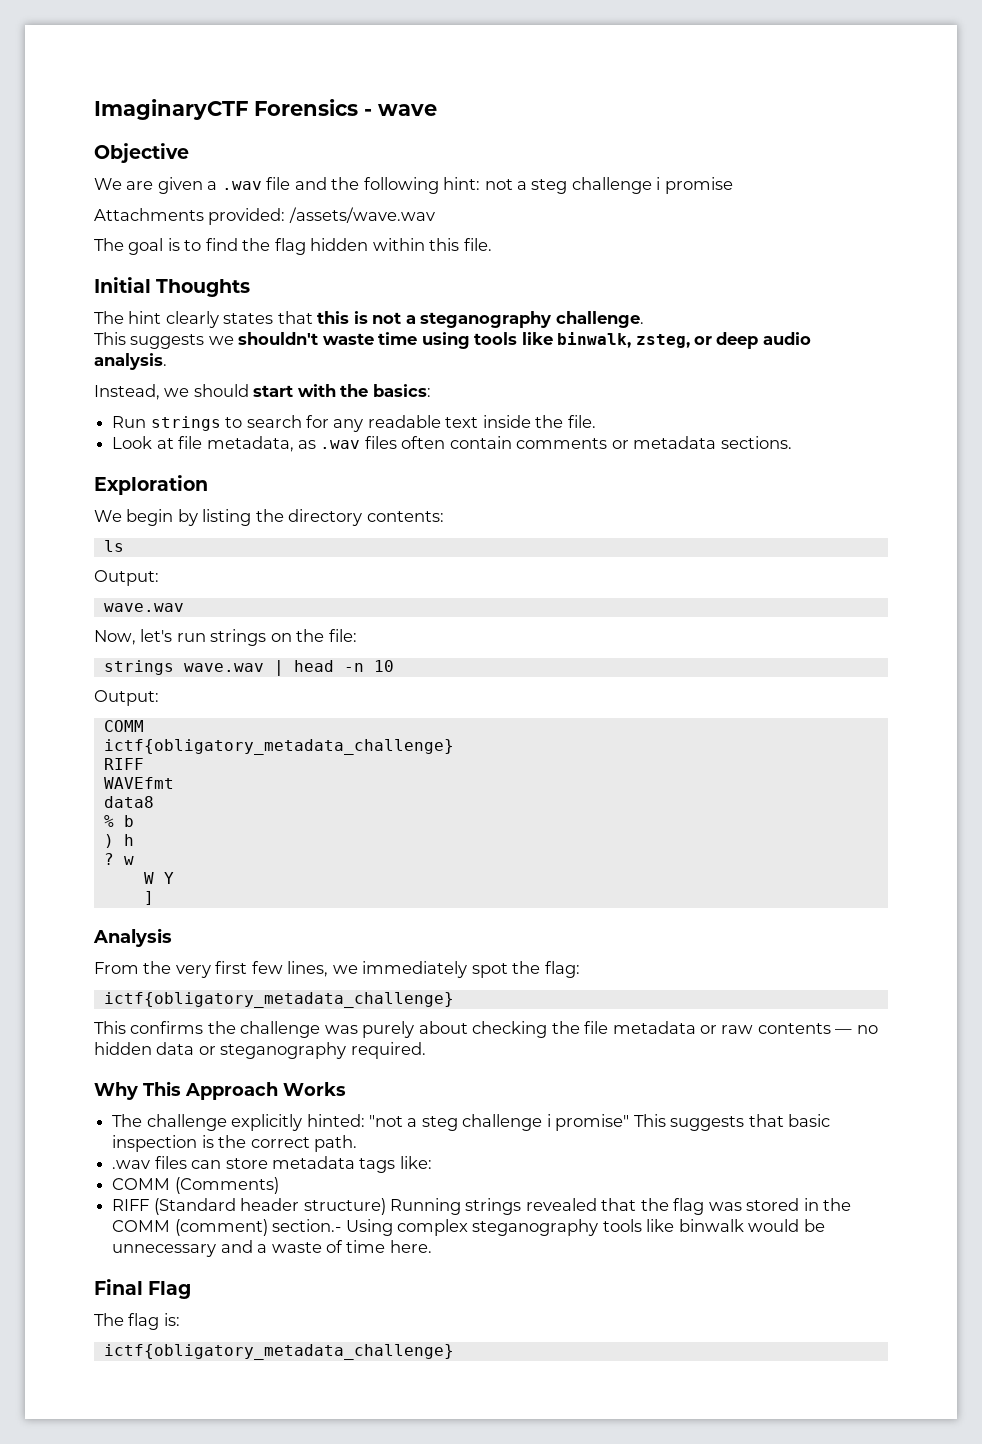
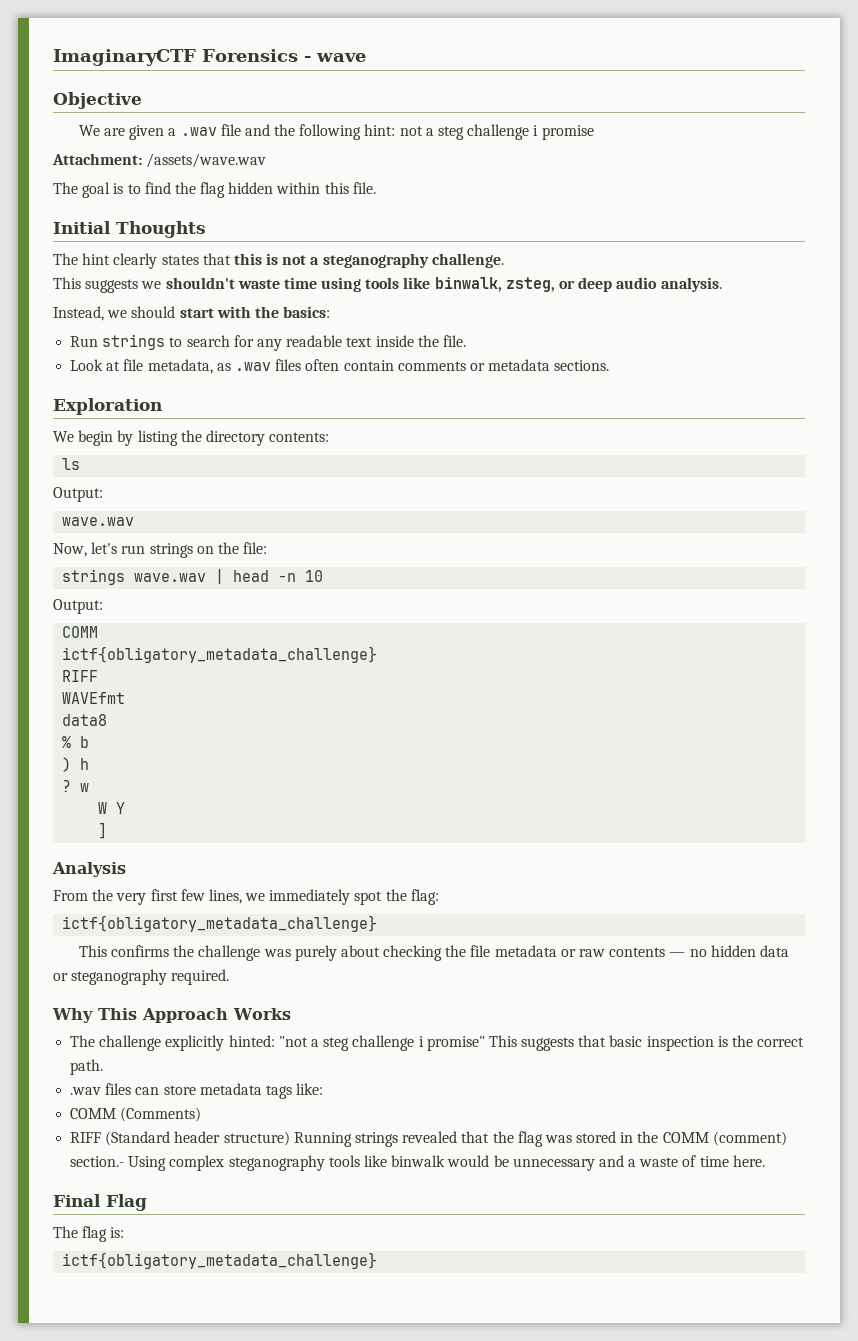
[94,208,286,225] Attachments provided: -> [52,153,142,165] Attachment:

